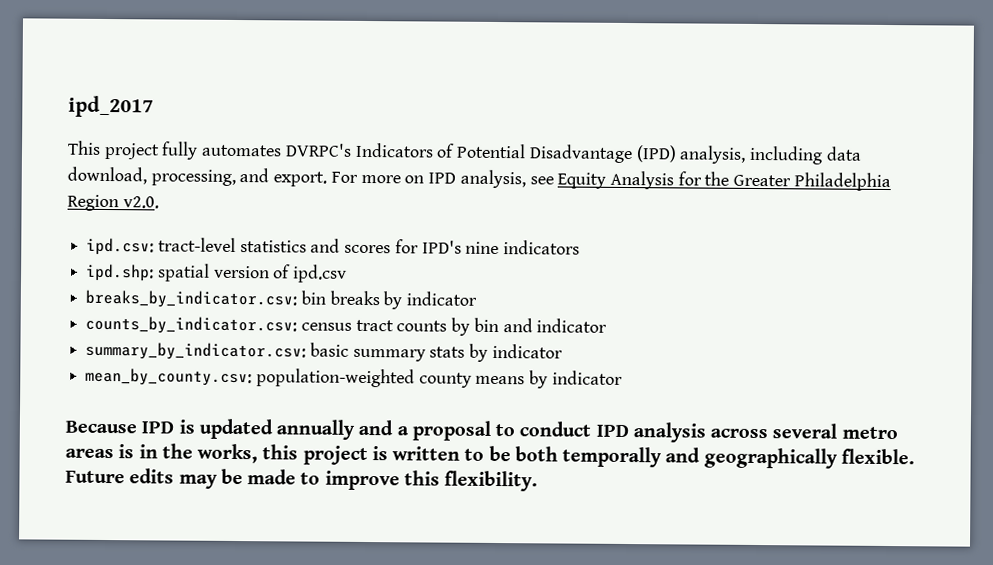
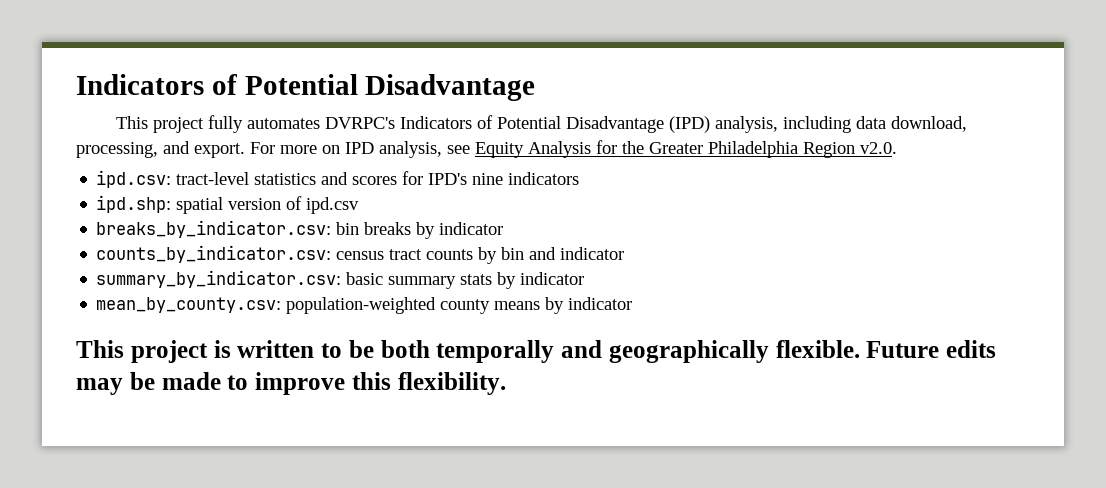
[68,95,154,118] ipd_2017 -> [76,74,536,101] Indicators of Potential Disadvantage
[65,418,898,443] [65,443,299,464] Because IPD is updated annually and a proposal to conduct IPD analysis across several metro areas is in the works, this -> [76,340,124,358] This

